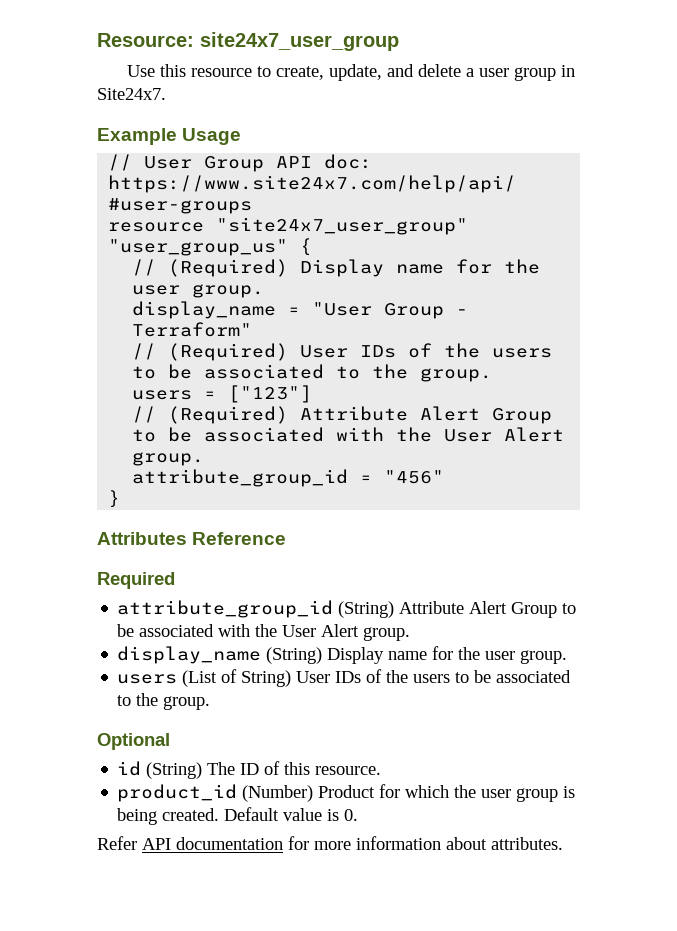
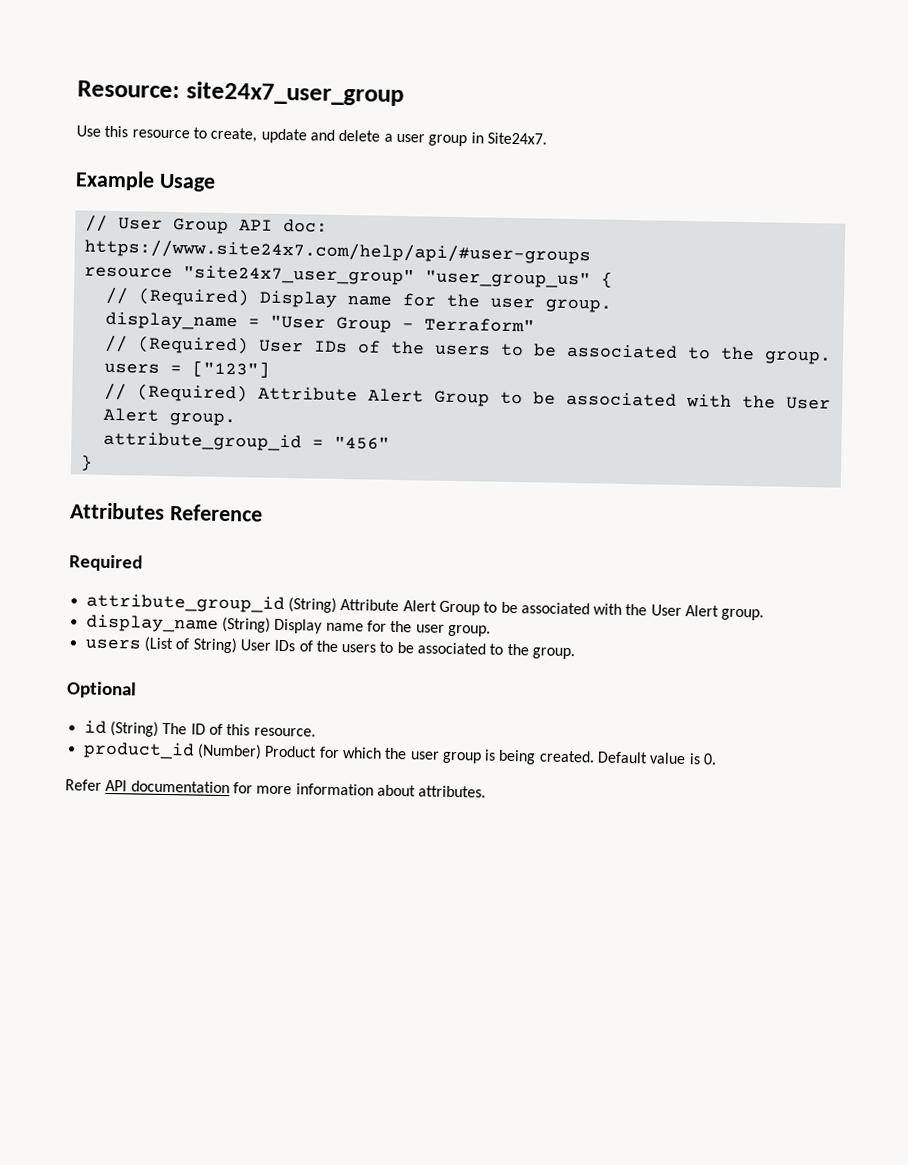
[329,64,383,81] update, -> [260,128,307,144] update

